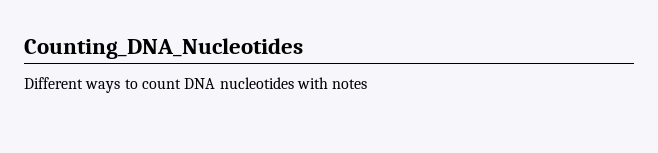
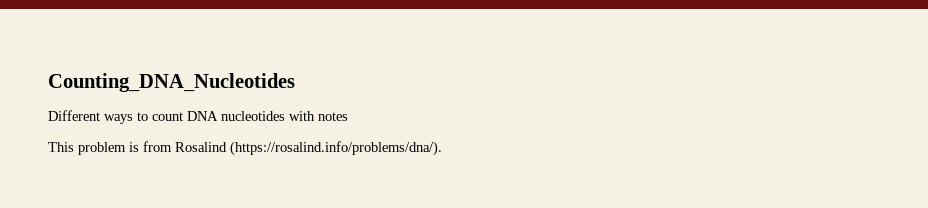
(368, 84) none -> [48,141,442,156] // This problem is from Rosalind (https://rosalind.info/problems/dna/).

